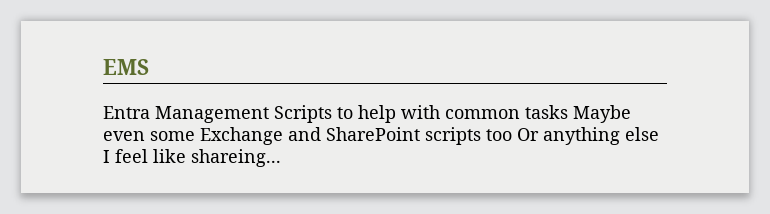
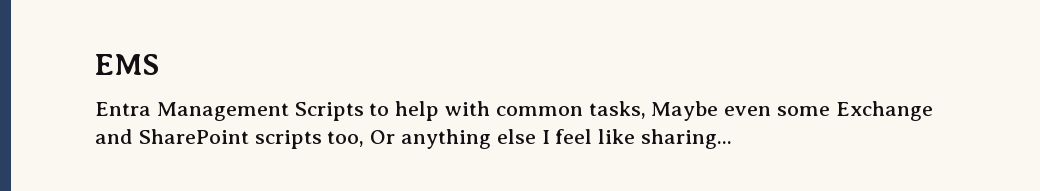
[525,105,568,119] tasks -> [588,101,646,119] tasks,
[486,129,512,141] too -> [327,131,365,147] too,
[191,149,281,167] shareing... -> [641,129,733,149] sharing...

